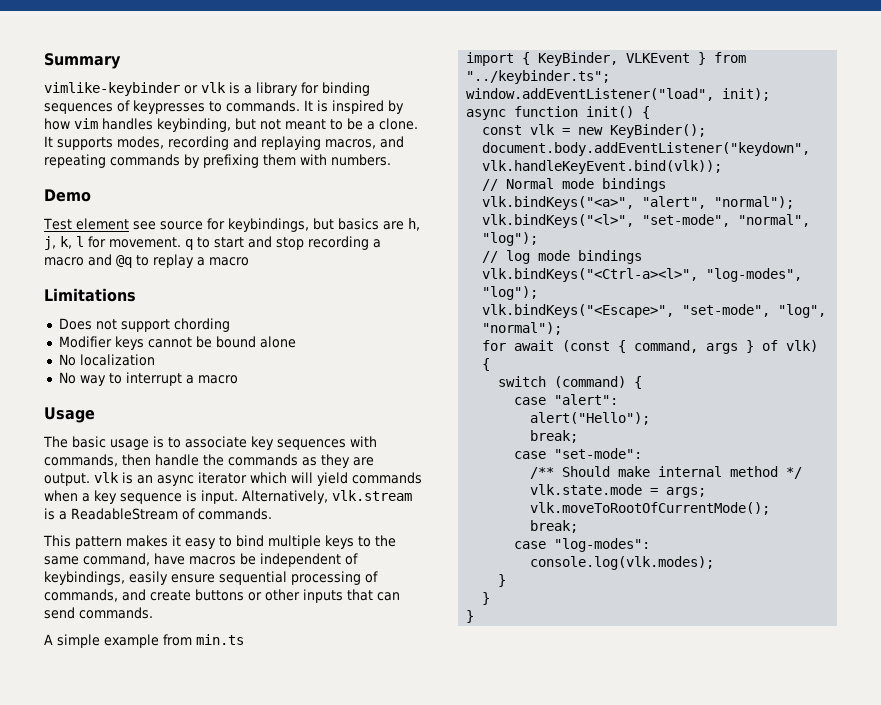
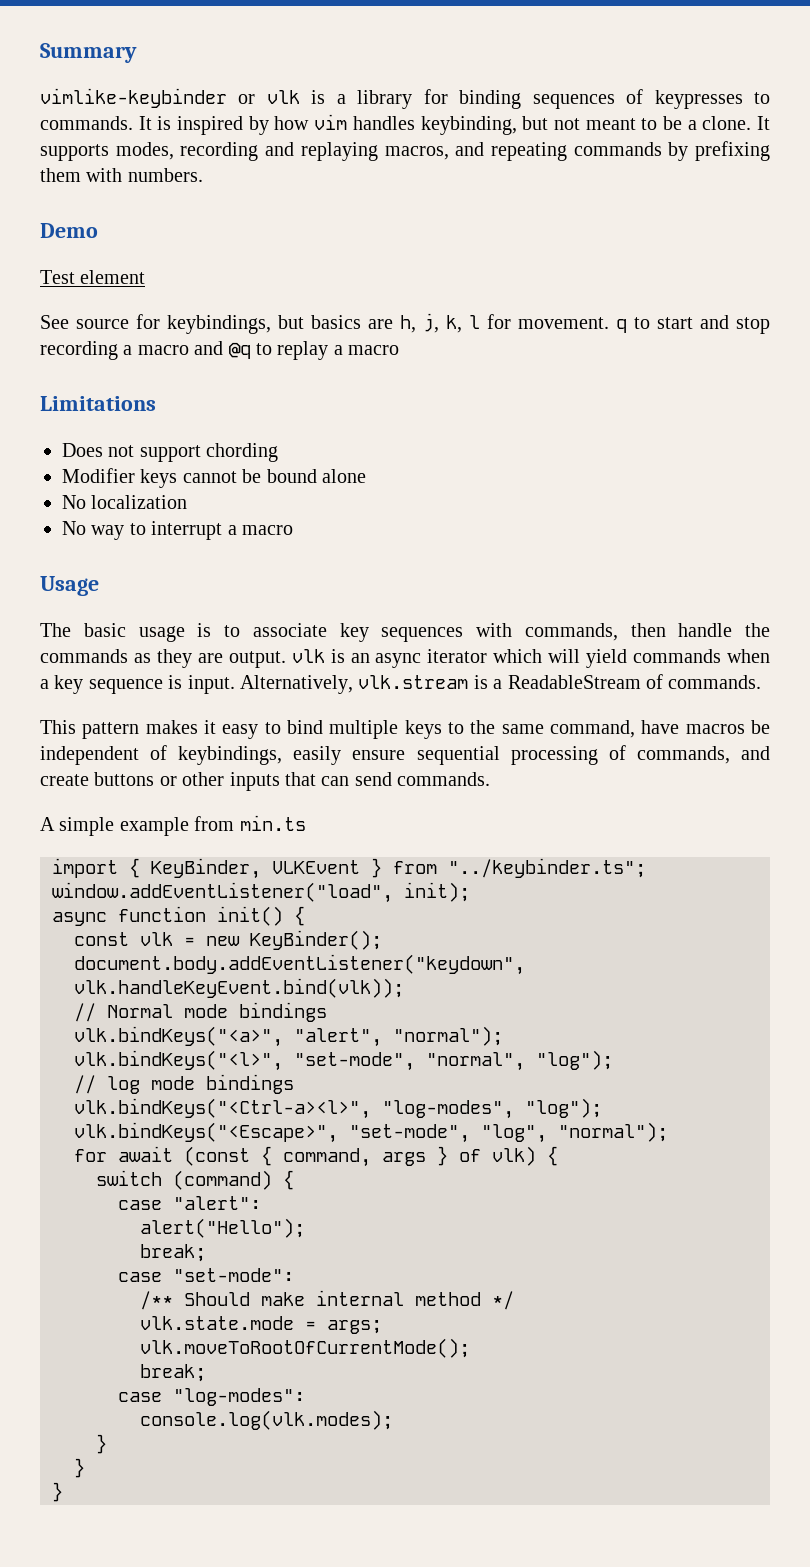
[132,221,156,230] see -> [40,315,69,329] // See

